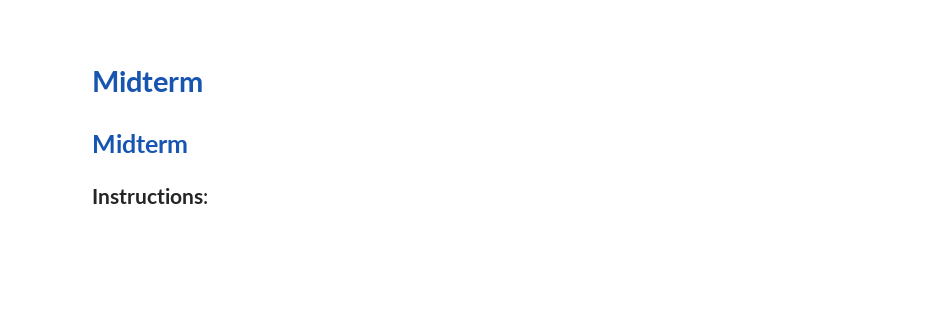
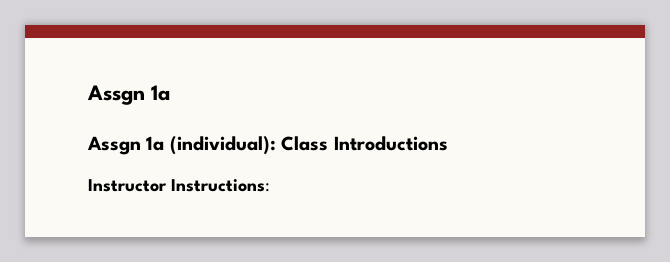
[92,71,203,92] [92,134,188,153] Midterm // Midterm // -> [87,85,170,105] [87,136,448,155] [88,179,167,192] Assgn 1a // Assgn 1a (individual): Class Introductions // Instructor

